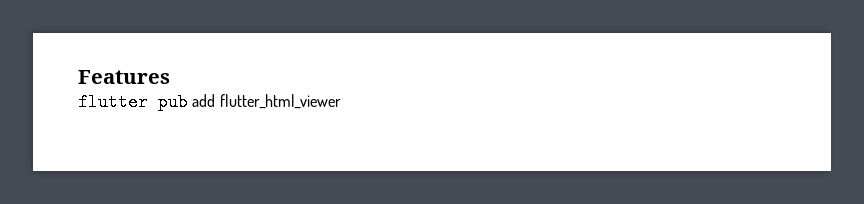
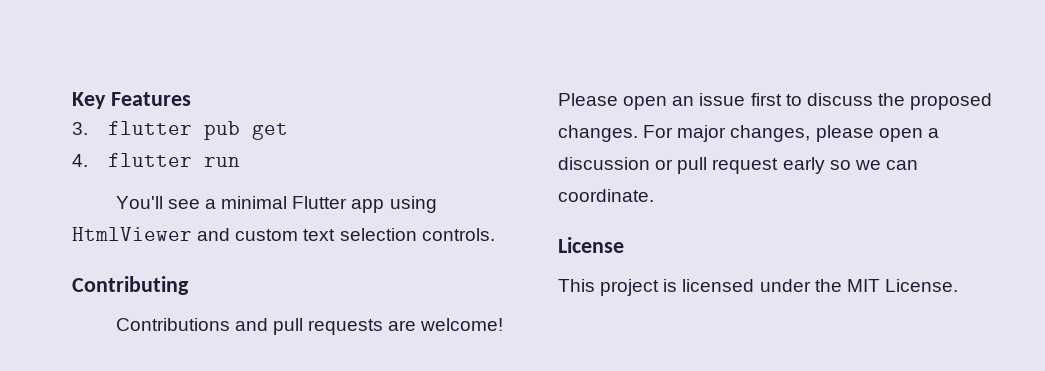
(78, 77) none -> [72,92,106,109] Key
(170, 77) none -> [72,122,88,135] 3.
[192,94,341,109] add flutter_html_viewer -> [252,123,289,140] [72,153,241,167] [115,196,437,213] [72,227,495,241] [72,276,189,295] [115,318,504,335] [558,93,993,110] [558,125,939,142] [558,157,918,174] [558,189,654,202] [558,237,624,253] [558,279,958,296] get // 4. flutter run // You'll see a minimal Flutter app using HtmlViewer and custom text selection controls. // Contributing // Contributions and pull requests are welcome! Please open an issue first to discuss the proposed changes. For major changes, please open a discussion or pull request early so we can coordinate. // License // This project is licensed under the MIT License.

